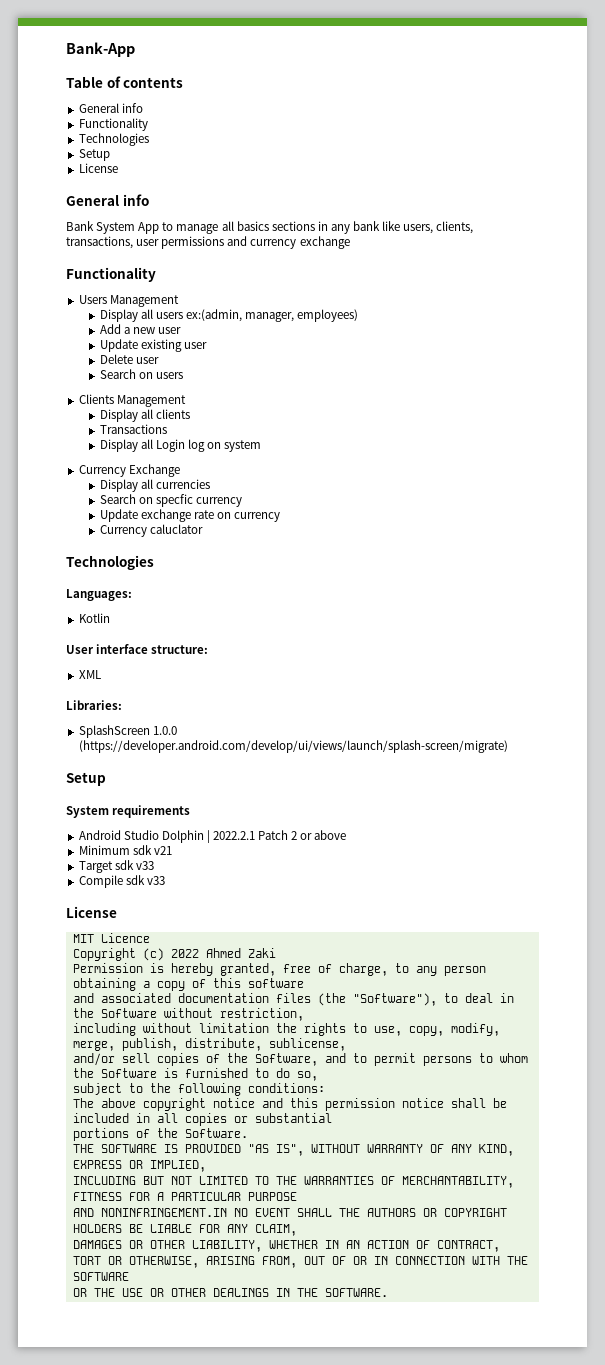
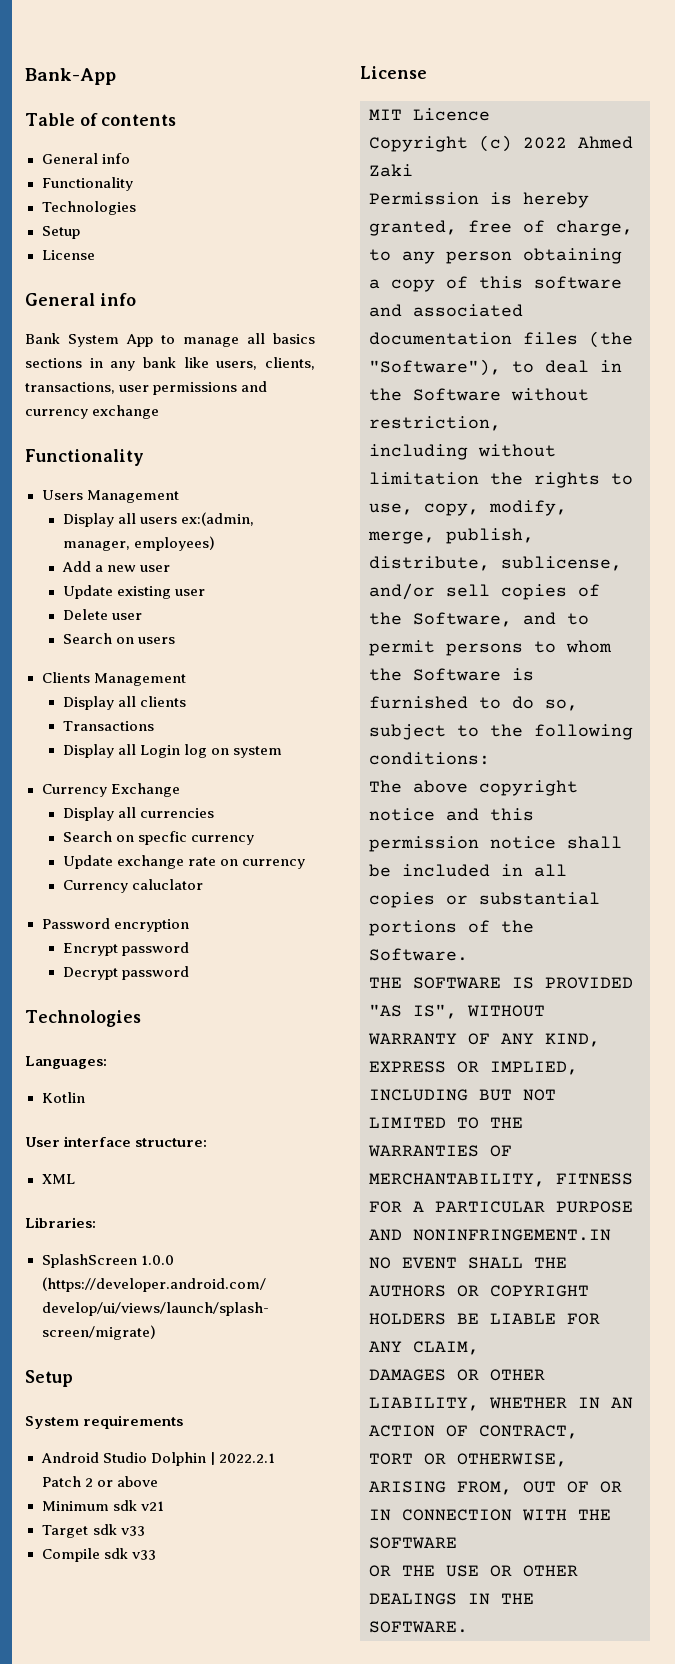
(203, 529) none -> [41,918,189,932] [62,942,189,956] [62,966,189,980] // Password encryption // Encrypt password // Decrypt password

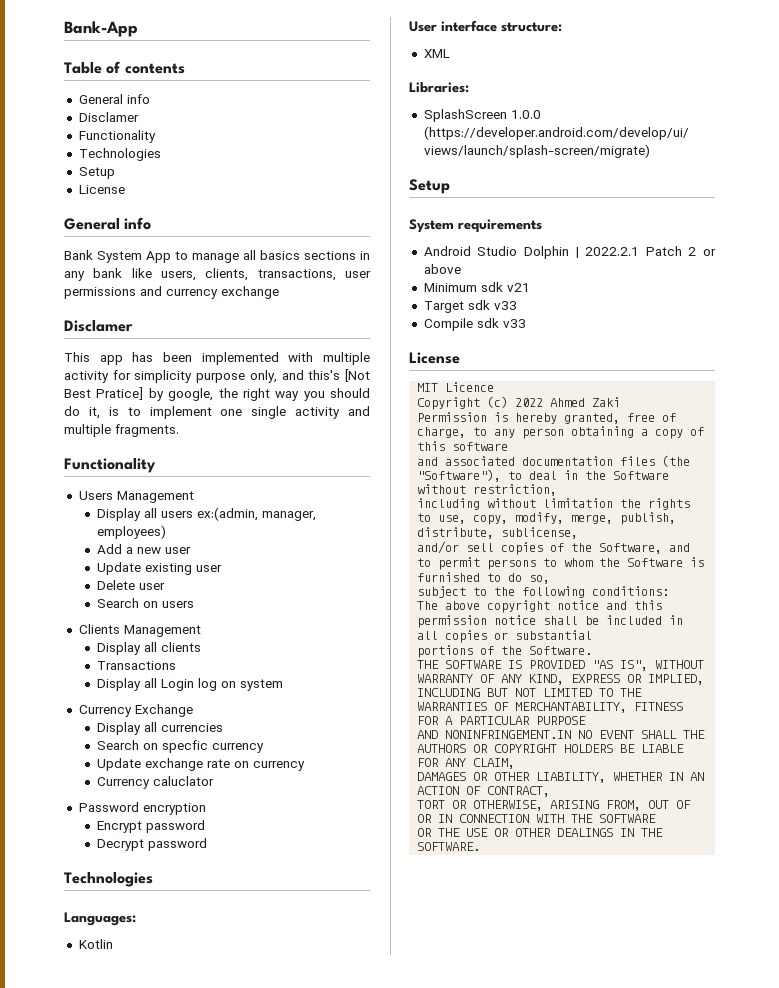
(130, 158) none -> [78,112,139,122] // Disclamer
(160, 412) none -> [64,320,133,332] [64,352,370,365] [64,369,371,383] [64,387,370,401] [64,406,370,419] [64,424,179,437] // Disclamer // This app has been implemented with multiple activity for simplicity purpose only, and this's [Not Best Pratice] by google, the right way you should do it, is to implement one single activity and multiple fragments.

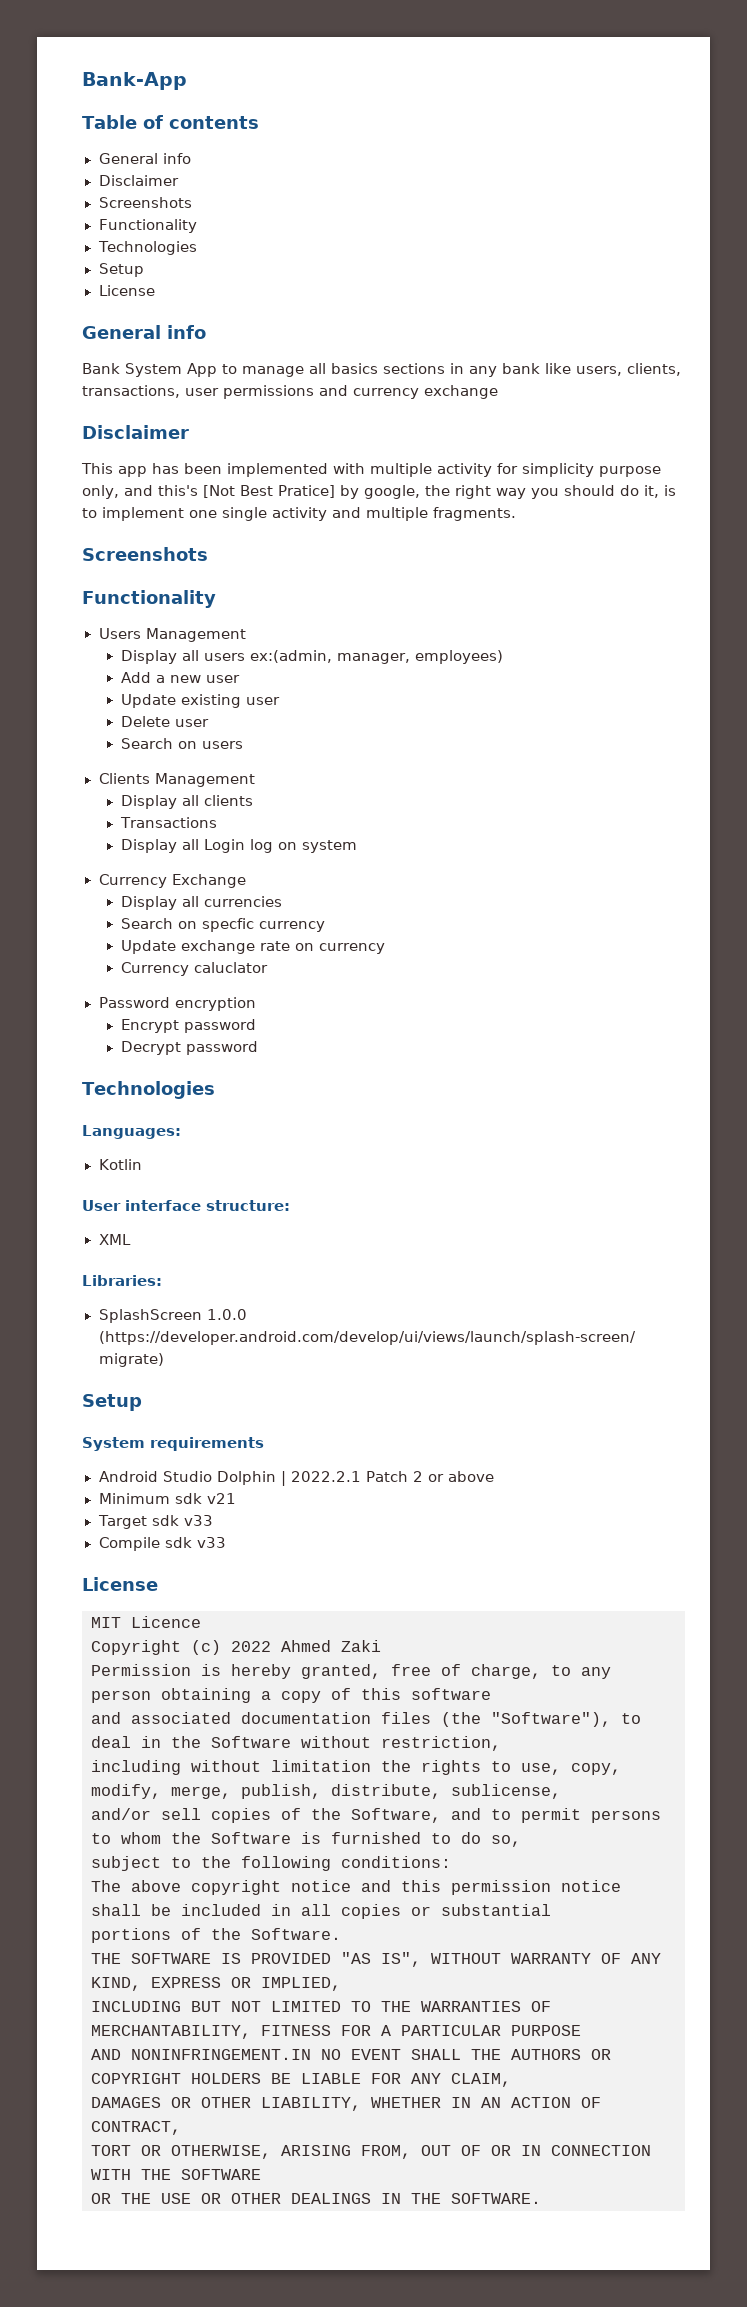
[78,112,139,122] Disclamer -> [98,175,179,186] [98,197,192,208] Disclaimer // Screenshots
[64,320,133,332] Disclamer -> [82,425,189,439] Disclaimer
(179, 430) none -> [82,547,208,561] // Screenshots

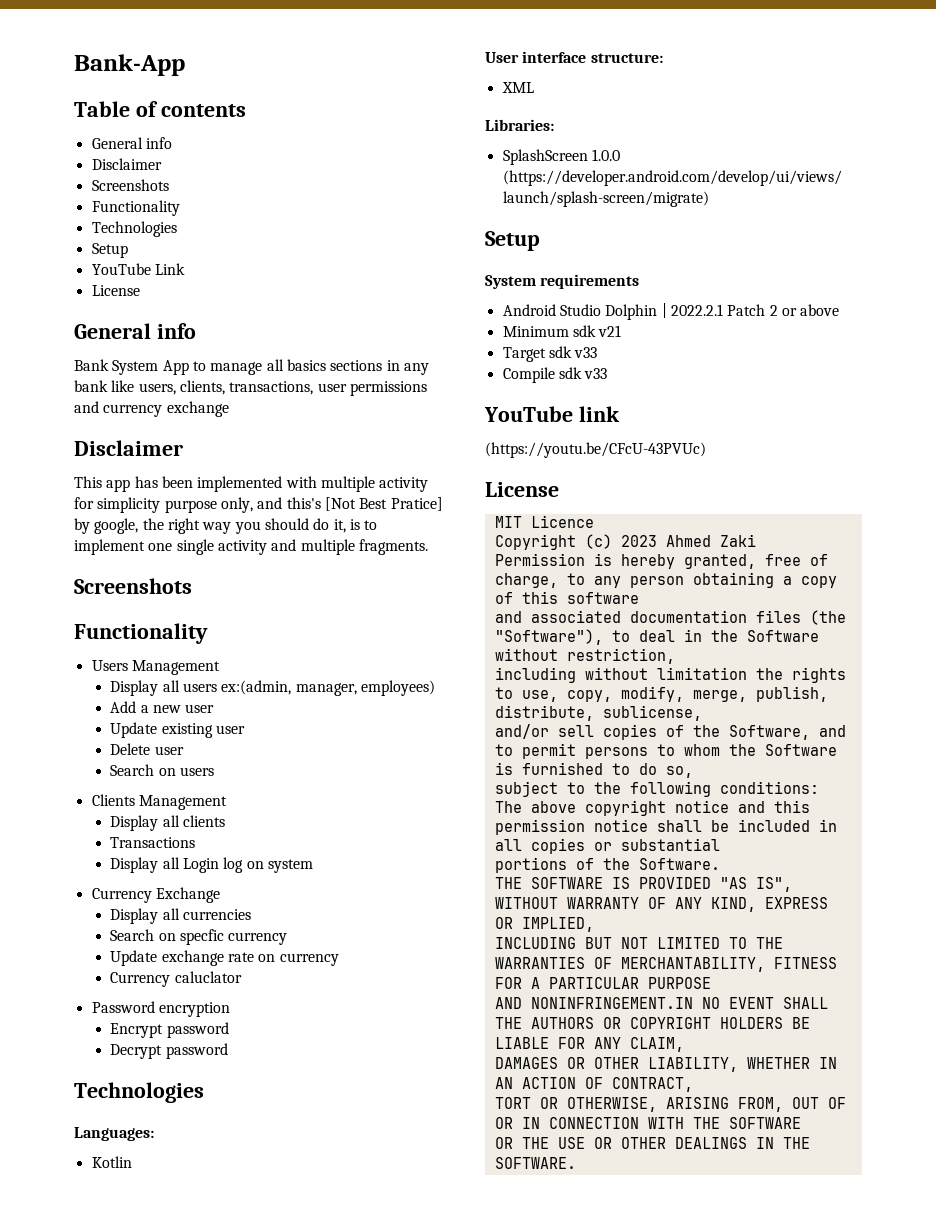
(144, 270) none -> [91,263,185,275] // YouTube Link
(226, 1542) none -> [484,406,620,422] [485,442,706,458] // YouTube link // (https://youtu.be/CFcU-43PVUc)
[231,1641,271,1652] 2022 -> [620,535,657,547] 2023

